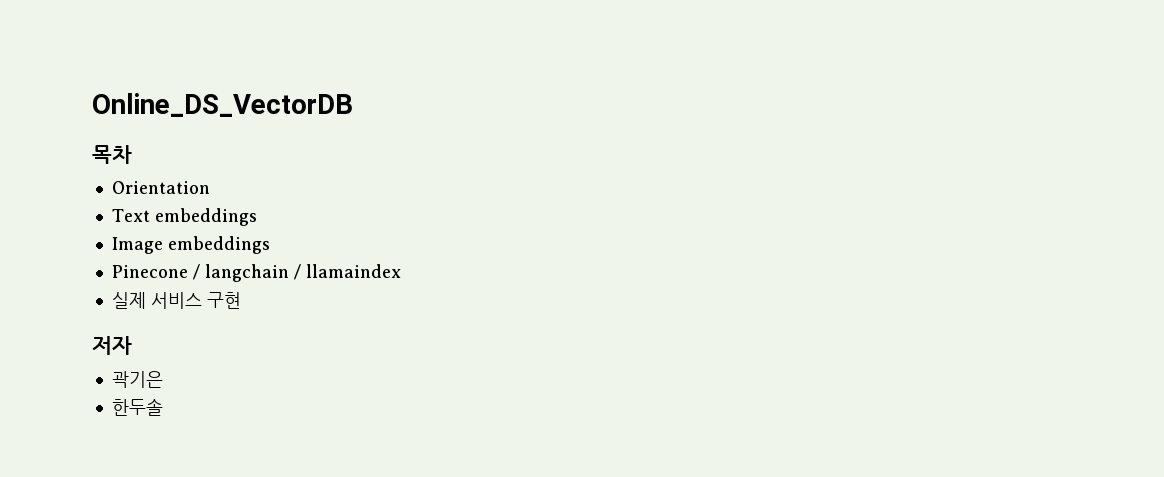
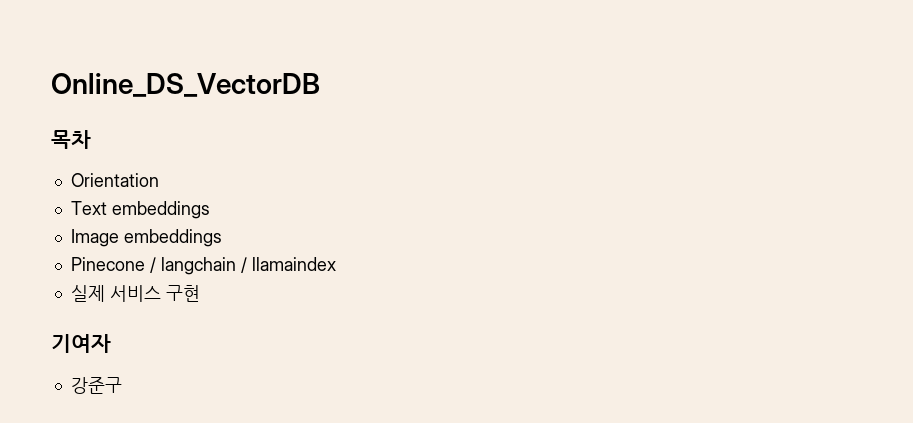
[92,336,132,355] [111,371,163,388] [111,398,163,416] 저자 // 곽기은 // 한두솔 -> [51,334,111,353] [70,377,122,394] 기여자 // 강준구

